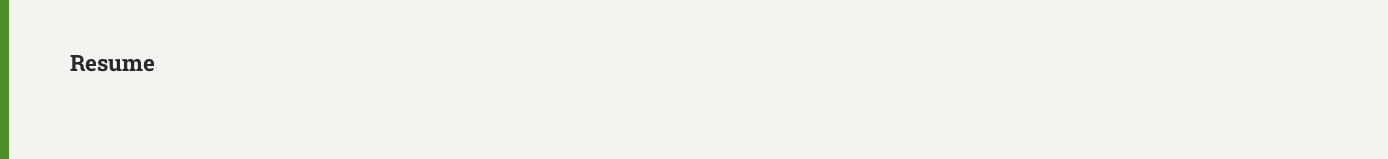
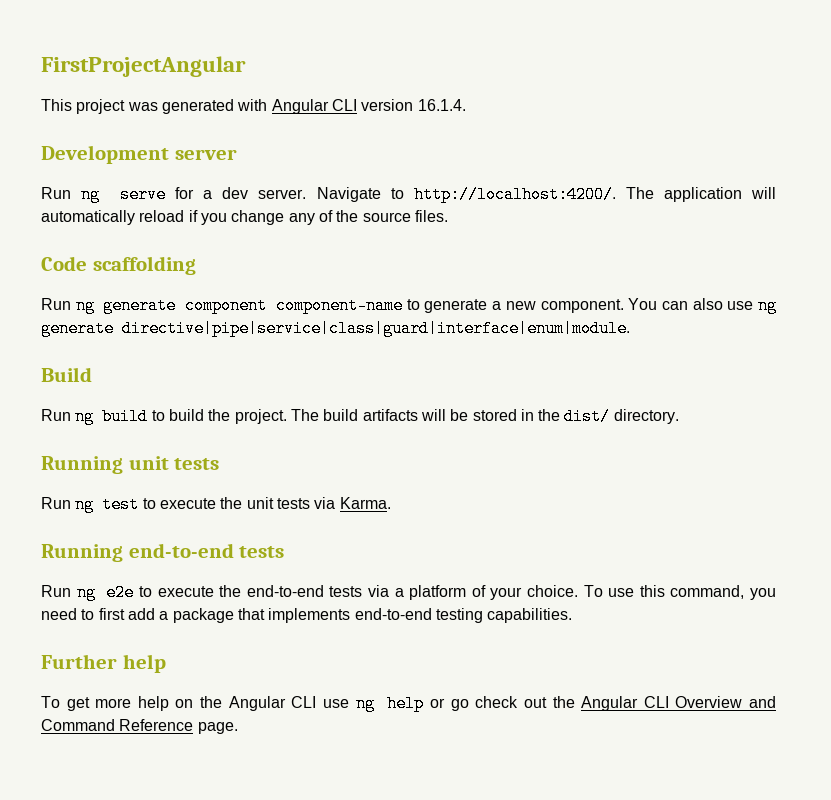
[70,55,155,72] Resume -> [41,56,246,77] [41,99,466,114] [41,145,237,164] [41,186,776,203] [41,210,448,225] [41,256,196,275] [41,297,777,314] [41,320,630,337] [41,367,92,382] [41,408,679,425] [41,456,220,474] [41,496,391,513] [41,543,285,562] [41,584,777,601] [41,608,573,623] [41,654,166,673] [41,695,776,712] [41,719,238,734] FirstProjectAngular // This project was generated with Angular CLI version 16.1.4. // Development server // Run ng serve for a dev server. Navigate to http://localhost:4200/. The application will automatically reload if you change any of the source files. // Code scaffolding // Run ng generate component component-name to generate a new component. You can also use ng generate directive|pipe|service|class|guard|interface|enum|module. // Build // Run ng build to build the project. The build artifacts will be stored in the dist/ directory. // Running unit tests // Run ng test to execute the unit tests via Karma. // Running end-to-end tests // Run ng e2e to execute the end-to-end tests via a platform of your choice. To use this command, you need to first add a package that implements end-to-end testing capabilities. // Further help // To get more help on the Angular CLI use ng help or go check out the Angular CLI Overview and Command Reference page.

